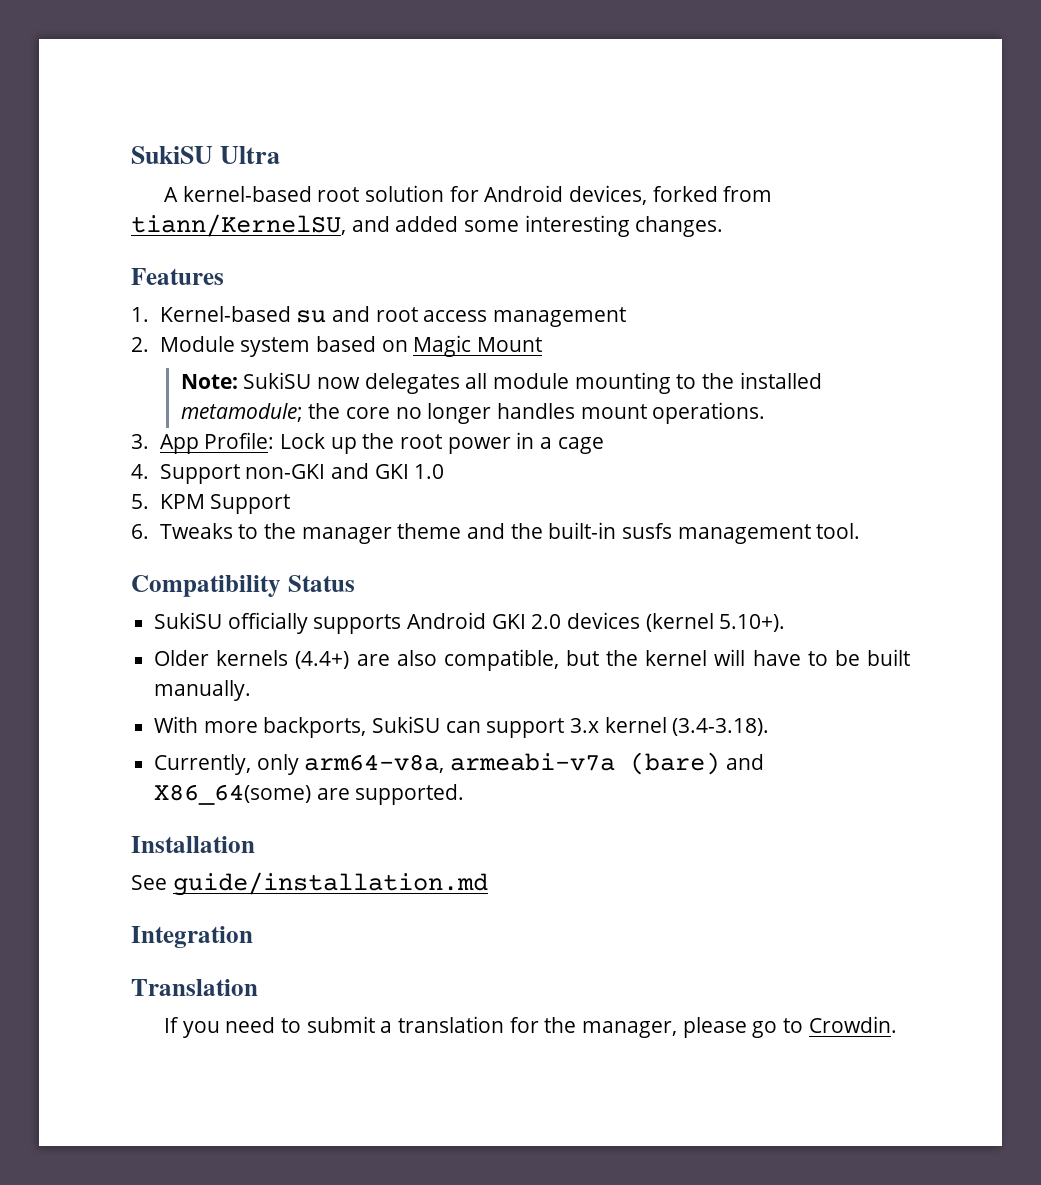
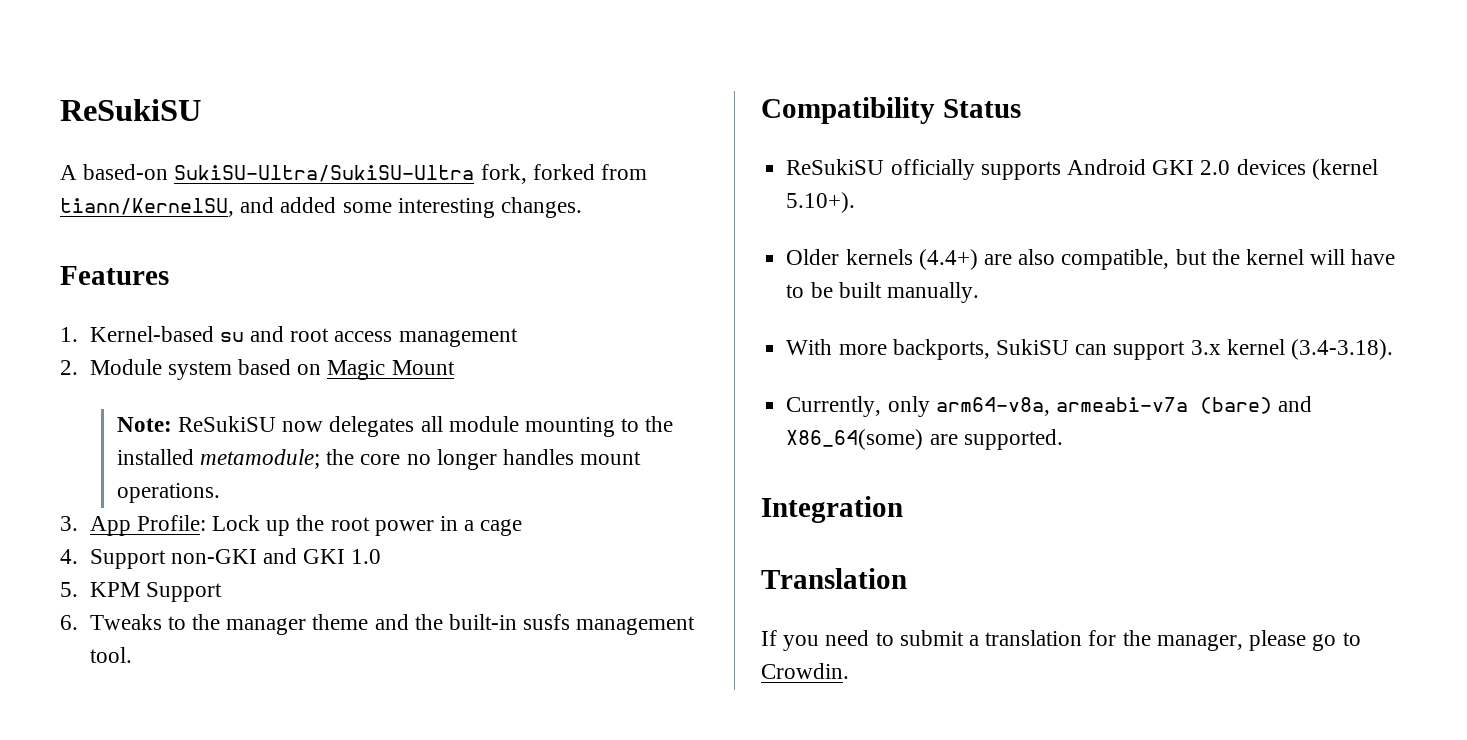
[131,146,281,164] SukiSU Ultra -> [60,99,201,121] ReSukiSU
[182,185,647,205] kernel-based root solution for Android devices, -> [83,164,527,184] based-on SukiSU-Ultra/SukiSU-Ultra fork,
[243,372,312,389] SukiSU -> [177,416,276,432] ReSukiSU
[154,612,223,629] SukiSU -> [786,159,885,175] ReSukiSU
[131,836,255,853] [131,872,488,896] // Installation // See guide/installation.md -> (1063, 439) none

